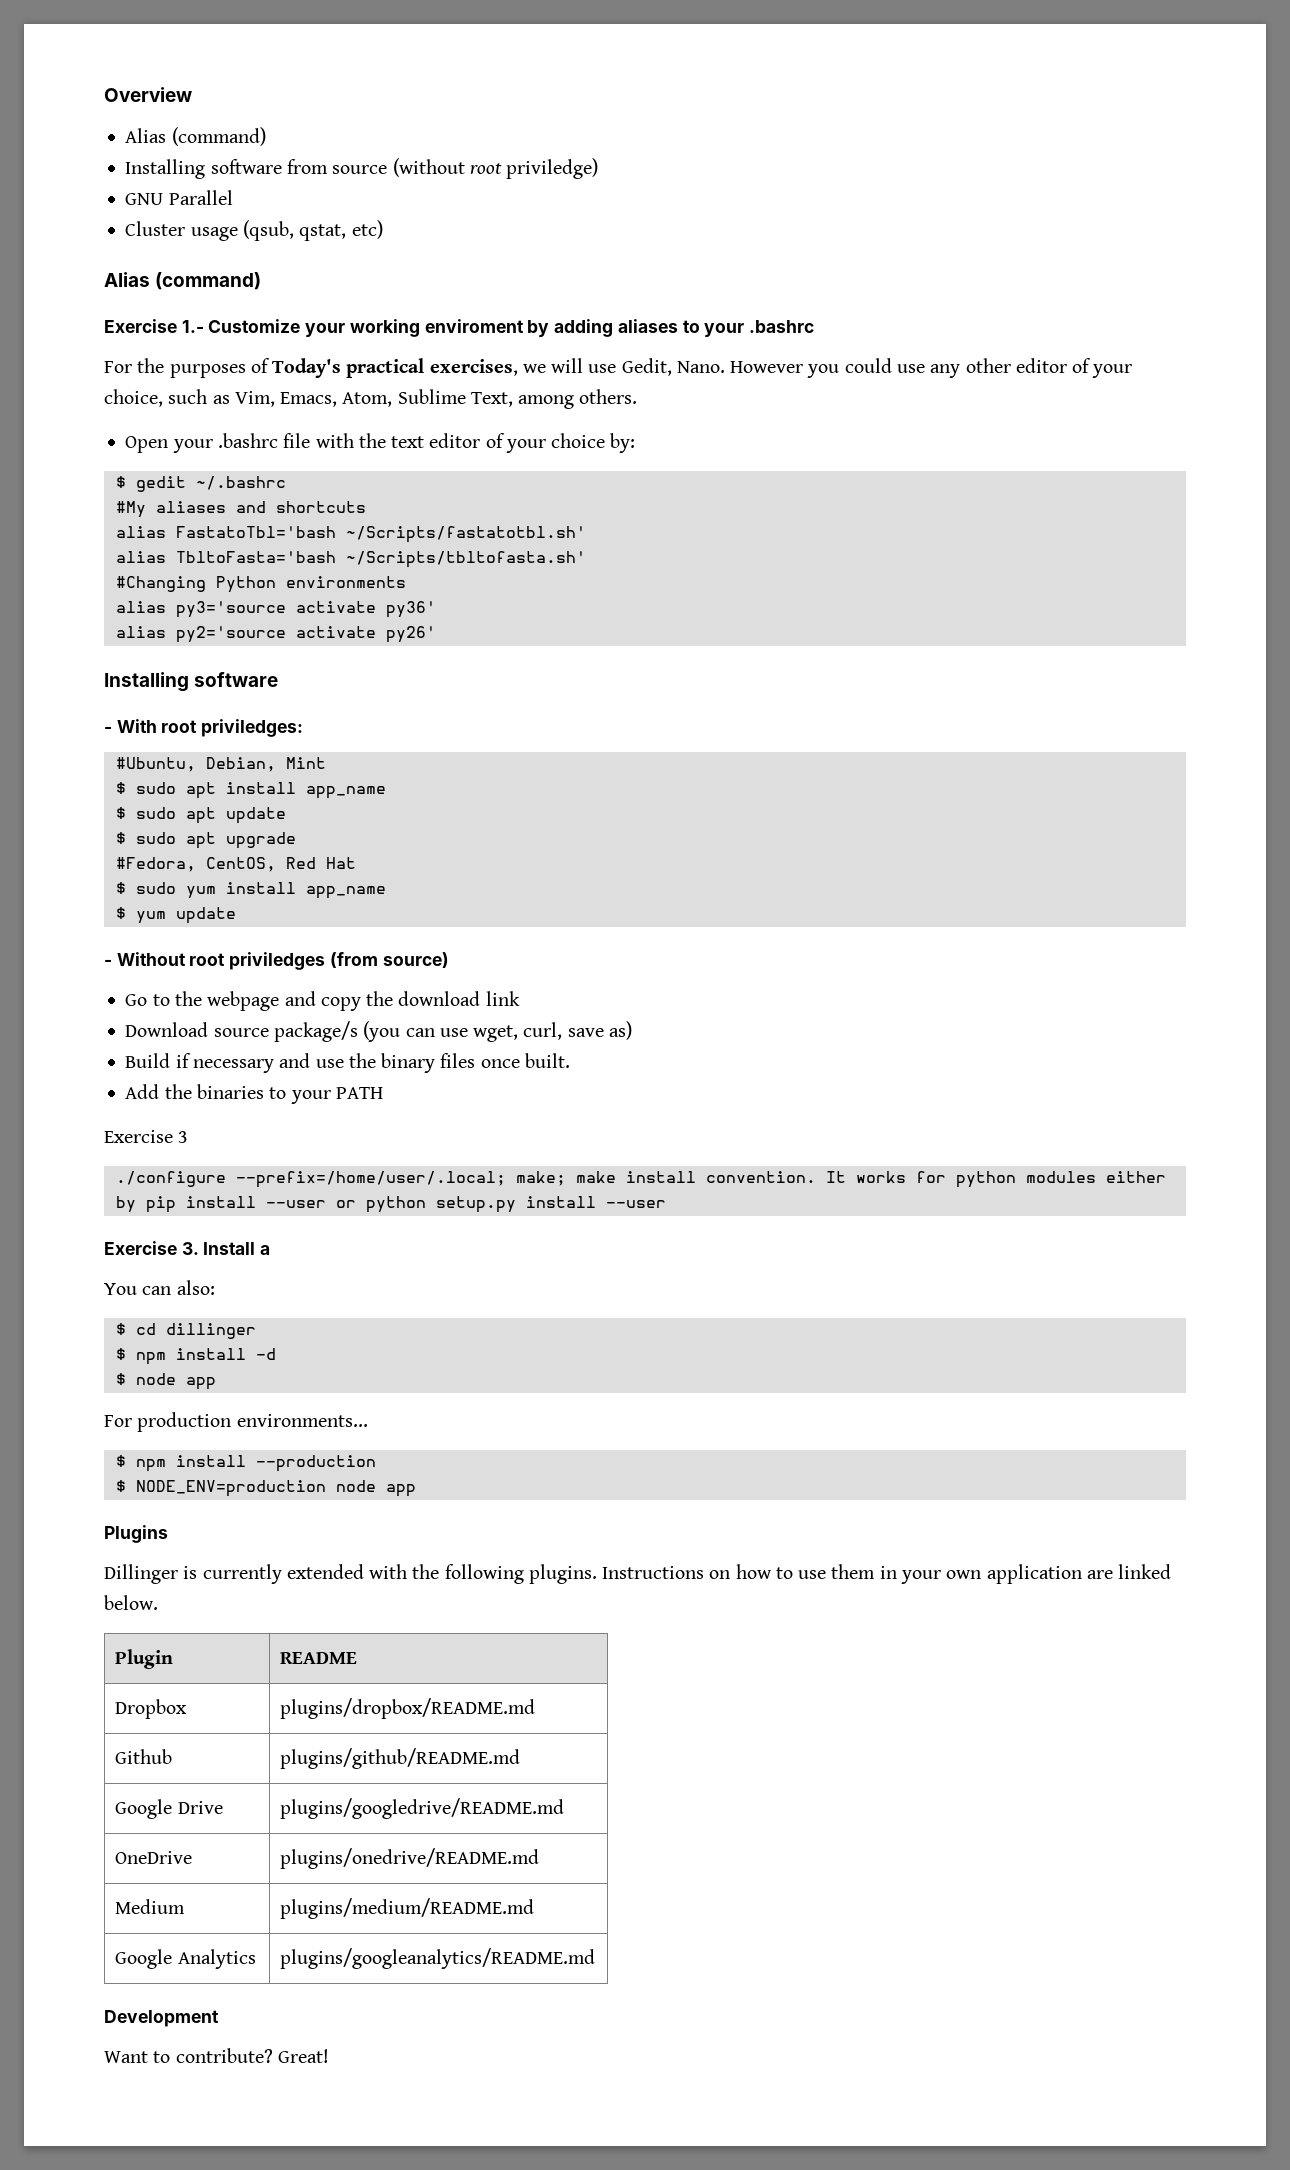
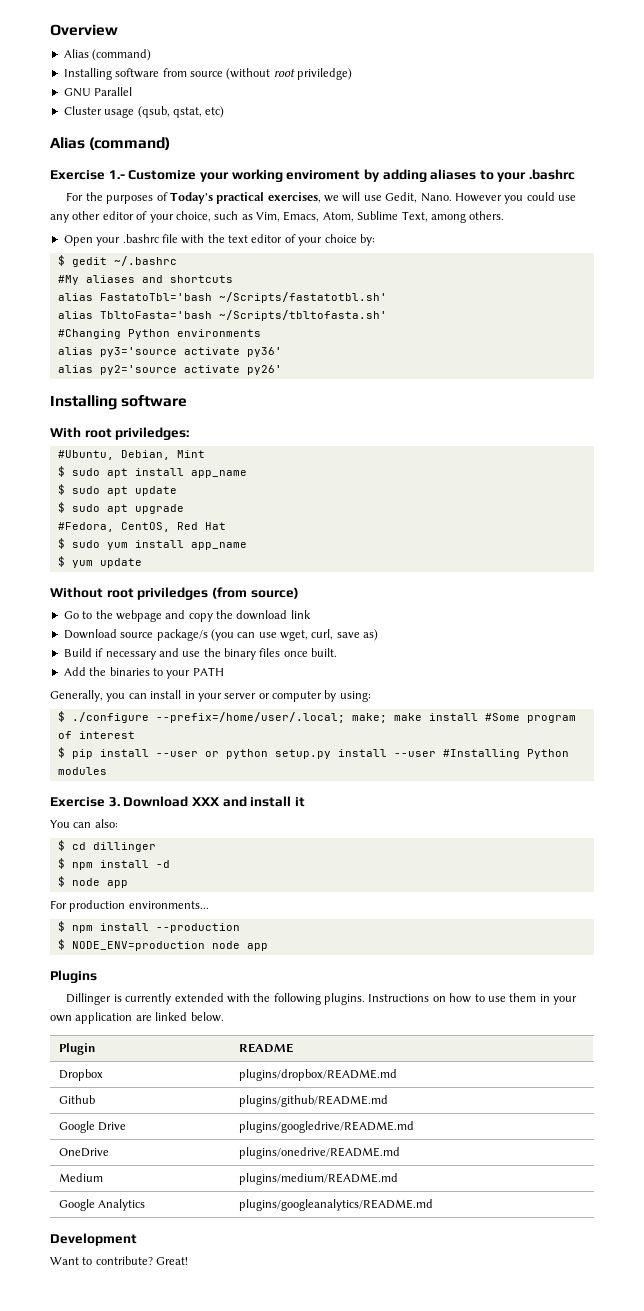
[104,726,112,733] - -> (188, 401) none
[104,959,112,966] - -> (142, 563) none
[104,1130,189,1143] Exercise 3 // -> [50,690,371,702] [57,711,65,722] Generally, you can install in your server or computer by using: // $
[705,1171,1166,1188] [115,1196,136,1213] convention. It works for python modules either by -> [484,713,576,723] [57,731,135,739] [57,747,65,758] #Some program of interest // $
(666, 1204) none -> [442,749,569,759] [57,767,107,775] #Installing Python modules
[203,1242,271,1255] Install a -> [123,796,305,807] Download XXX and install it

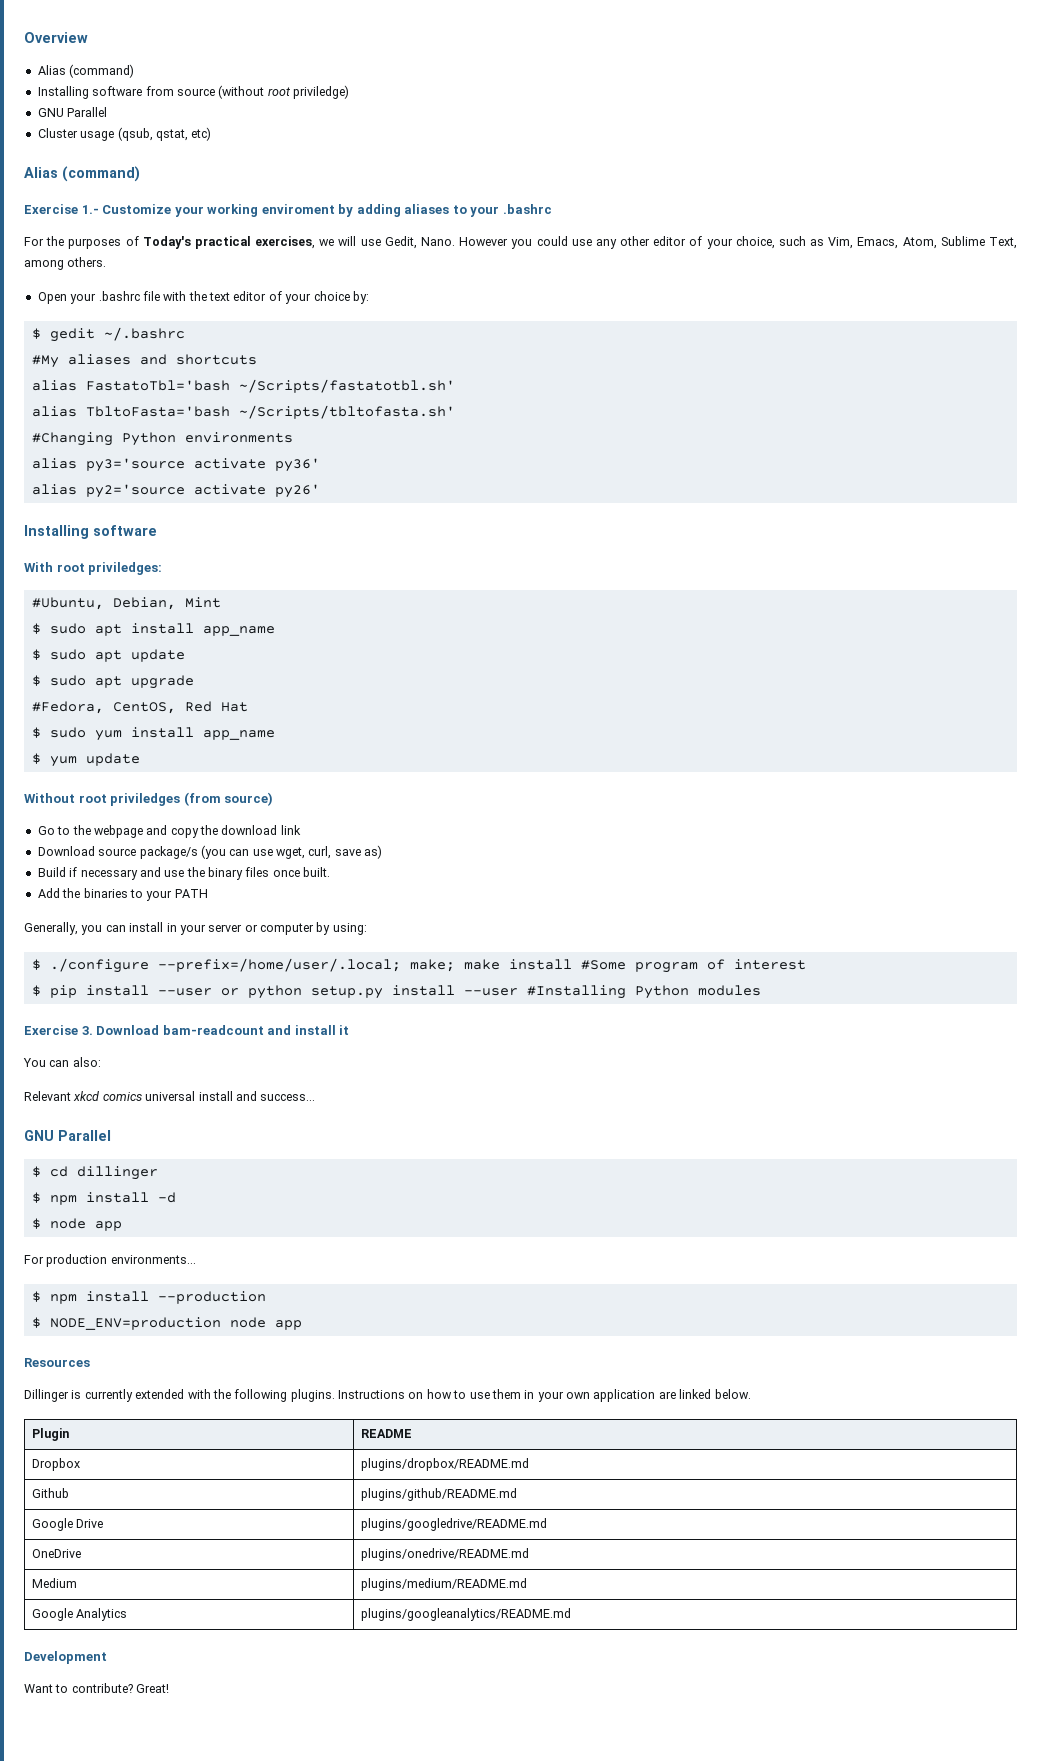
[191,797,220,806] XXX -> [162,1025,264,1035] bam-readcount
(118, 823) none -> [24,1091,316,1101] [24,1130,111,1141] // Relevant xkcd comics universal install and success... // GNU Parallel
[50,970,97,983] Plugins -> [24,1358,90,1367] Resources

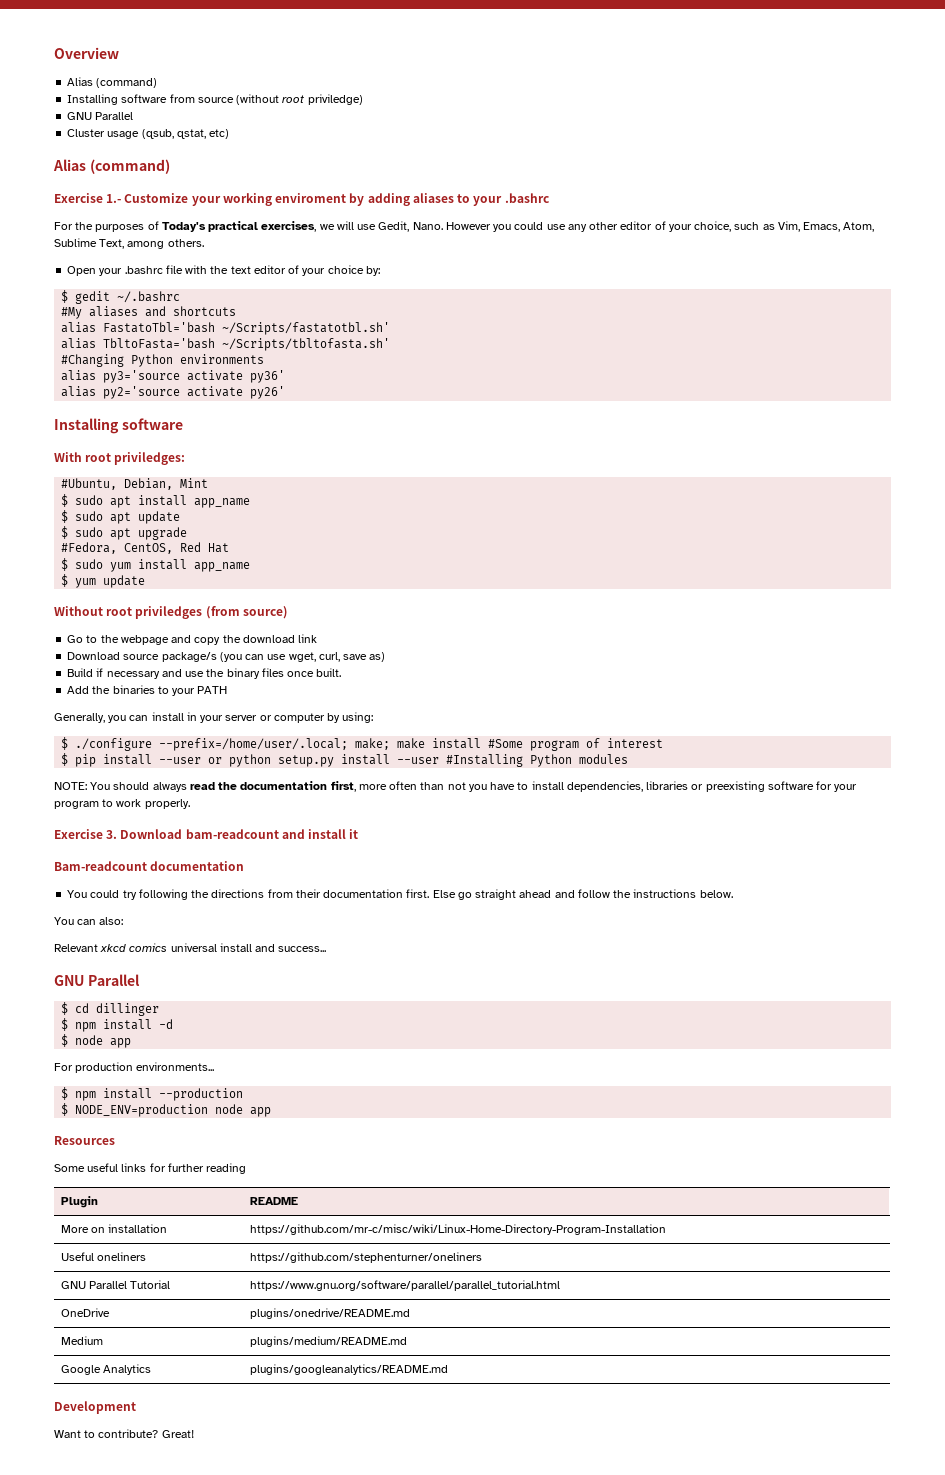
(761, 990) none -> [54,781,858,792] [54,799,190,809] // NOTE: You should always read the documentation first, more often than not you have to install dependencies, libraries or preexisting software for your program to work properly.
(350, 1030) none -> [54,861,245,871] [67,889,733,900] // Bam-readcount documentation // You could try following the directions from their documentation first. Else go straight ahead and follow the instructions below.
[24,1389,751,1402] [31,1428,69,1441] [360,1429,412,1438] [31,1458,80,1471] [360,1458,529,1471] [31,1488,69,1498] [360,1488,517,1501] [31,1518,104,1531] [360,1518,547,1531] Dillinger is currently extended with the following plugins. Instructions on how to use them in your own application are linked below. // Plugin | README // Dropbox | plugins/dropbox/README.md // Github | plugins/github/README.md // Google Drive | plugins/googledrive/README.md -> [54,1163,247,1174] [60,1196,98,1208] [249,1197,298,1205] [60,1224,168,1233] [249,1224,666,1235] [60,1252,147,1261] [249,1252,482,1263] [60,1280,171,1289] [249,1280,560,1291] Some useful links for further reading // Plugin | README // More on installation | https://github.com/mr-c/misc/wiki/Linux-Home-Directory-Program-Installation // Useful oneliners | https://github.com/stephenturner/oneliners // GNU Parallel Tutorial | https://www.gnu.org/software/parallel/parallel_tutorial.html

